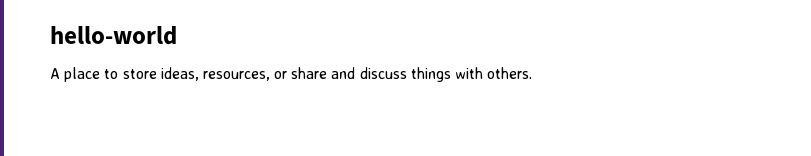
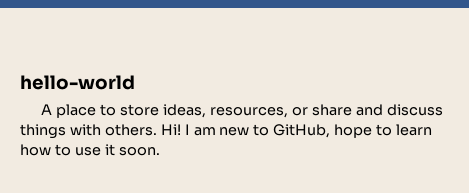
(533, 73) none -> [160,124,433,138] [20,144,160,156] Hi! I am new to GitHub, hope to learn how to use it soon.

